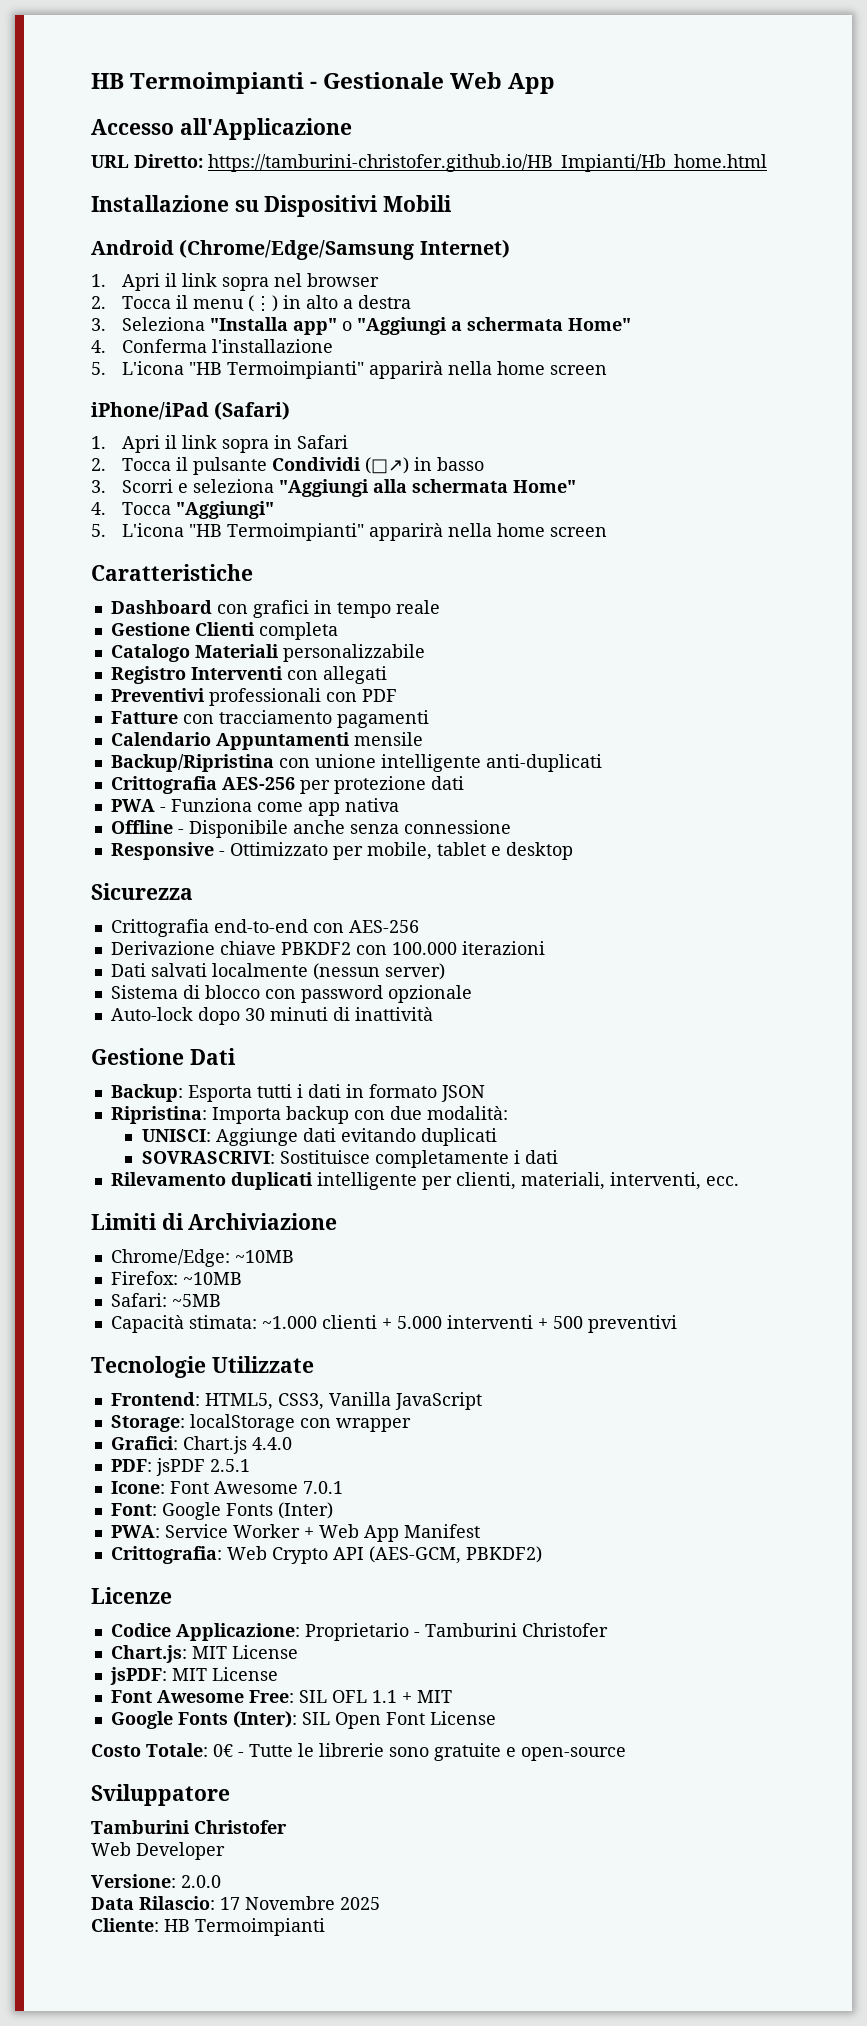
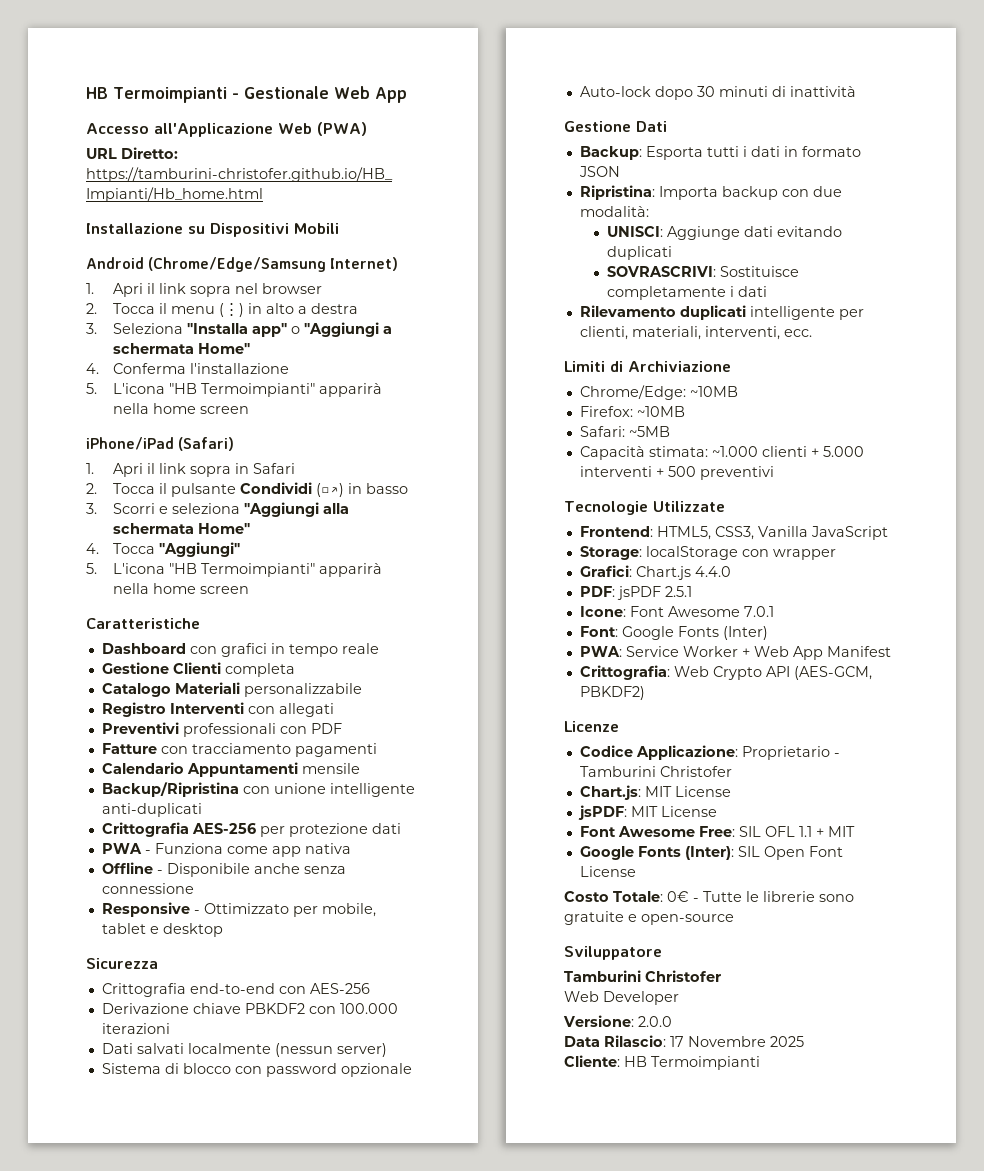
(352, 129) none -> [278,122,367,136] Web (PWA)

